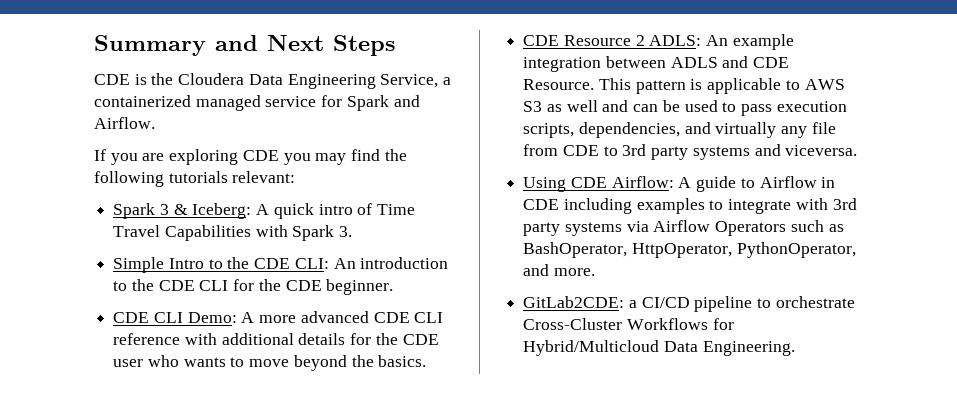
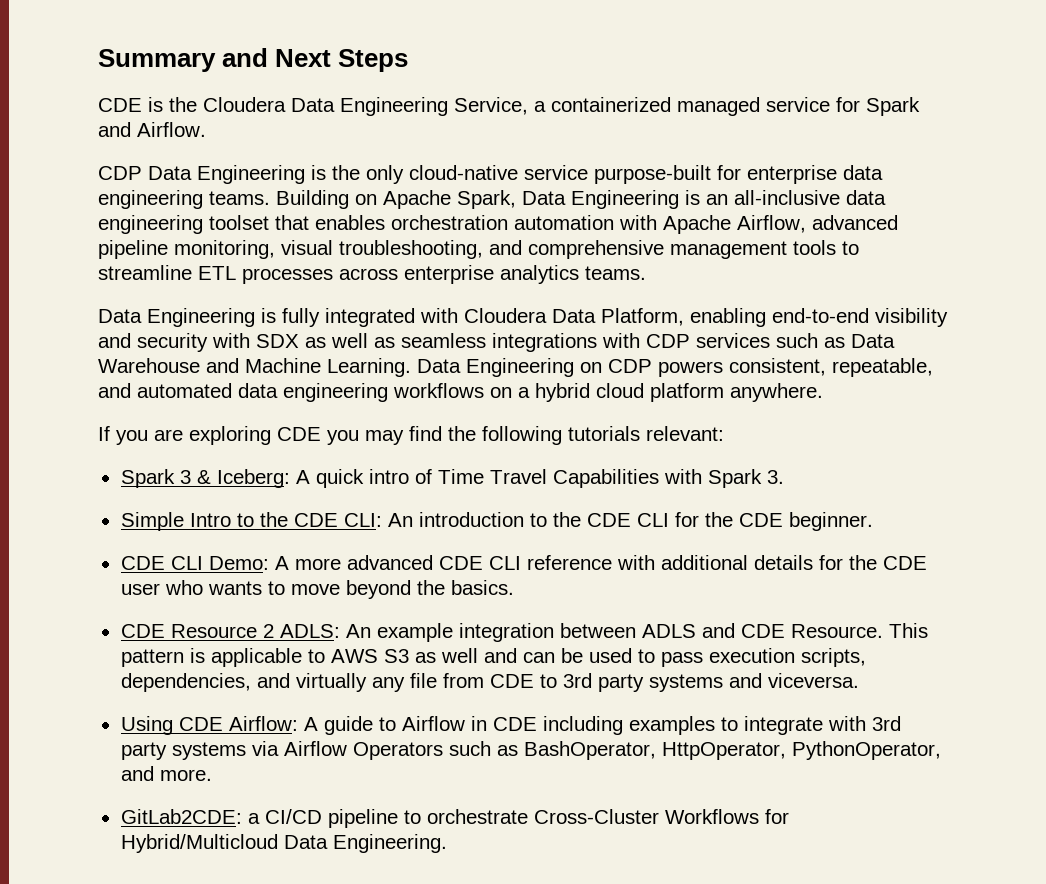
(155, 123) none -> [98,165,883,184] [98,190,886,209] [98,215,898,234] [98,240,859,259] [98,265,646,284] [98,308,948,327] [98,333,895,352] [98,358,933,377] [98,383,823,402] // CDP Data Engineering is the only cloud-native service purpose-built for enterprise data engineering teams. Building on Apache Spark, Data Engineering is an all-inclusive data engineering toolset that enables orchestration automation with Apache Airflow, advanced pipeline monitoring, visual troubleshooting, and comprehensive management tools to streamline ETL processes across enterprise analytics teams. // Data Engineering is fully integrated with Cloudera Data Platform, enabling end-to-end visibility and security with SDX as well as seamless integrations with CDP services such as Data Warehouse and Machine Learning. Data Engineering on CDP powers consistent, repeatable, and automated data engineering workflows on a hybrid cloud platform anywhere.

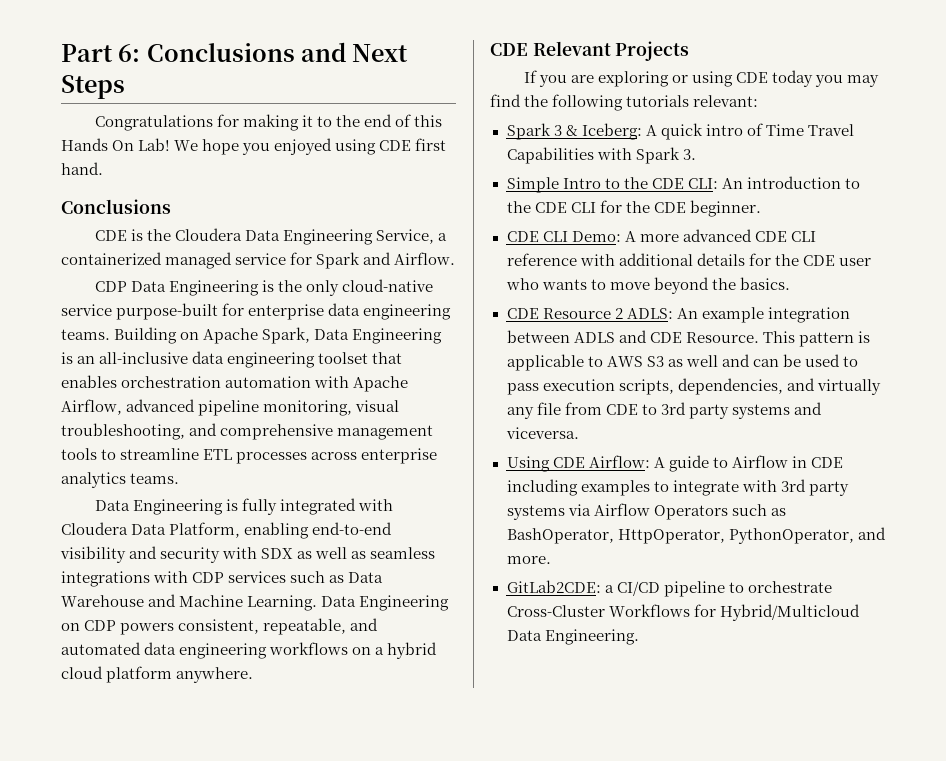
[98,49,216,72] Summary -> [61,43,295,62] Part 6: Conclusions
(409, 60) none -> [94,114,443,131] [61,138,447,155] [61,162,103,175] [61,199,171,214] // Congratulations for making it to the end of this Hands On Lab! We hope you enjoyed using CDE first hand. // Conclusions
(823, 392) none -> [490,41,690,61] // CDE Relevant Projects
[277,427,321,441] CDE -> [672,70,814,87] or using CDE today

